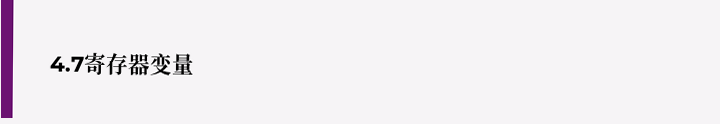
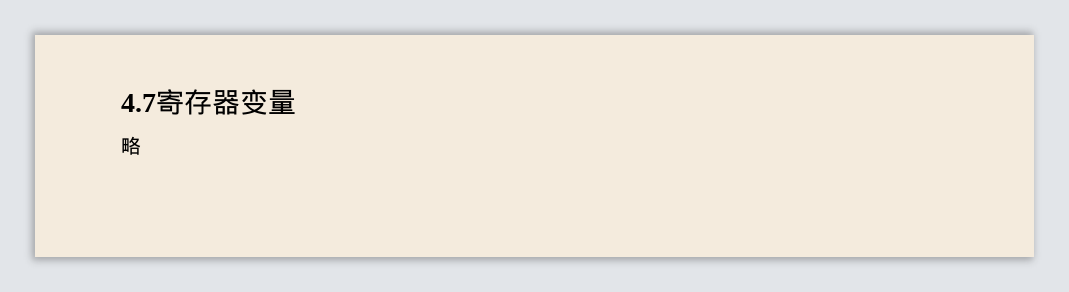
(195, 64) none -> [121,136,141,155] // 略

